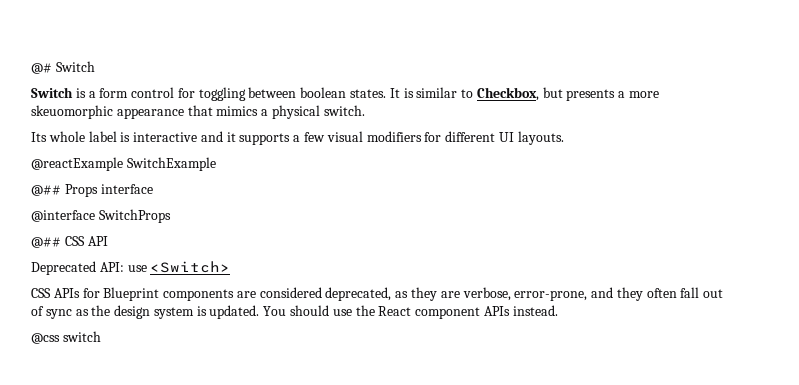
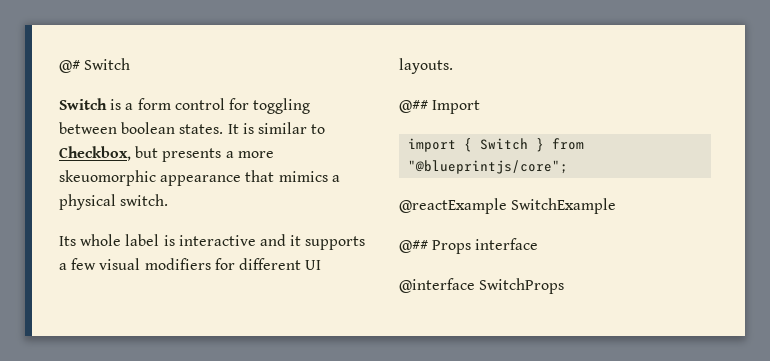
(564, 138) none -> [399,100,481,114] [408,138,585,152] [408,160,569,174] // @## Import // import { Switch } from "@blueprintjs/core";
[31,236,108,248] [31,261,231,275] [31,287,724,301] [31,305,558,319] [31,331,101,344] // @## CSS API // Deprecated API: use <Switch> // CSS APIs for Blueprint components are considered deprecated, as they are verbose, error-prone, and they often fall out of sync as the design system is updated. You should use the React component APIs instead. // @css switch -> (565, 286) none

